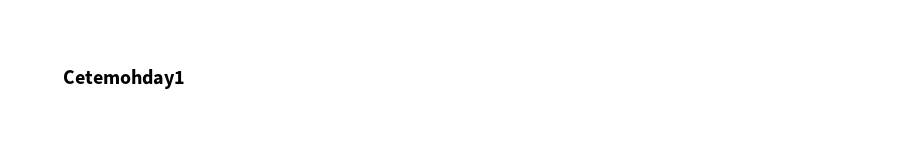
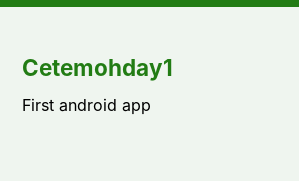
(185, 79) none -> [22,98,151,115] // First android app

